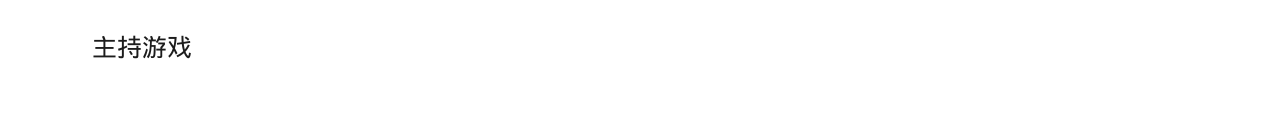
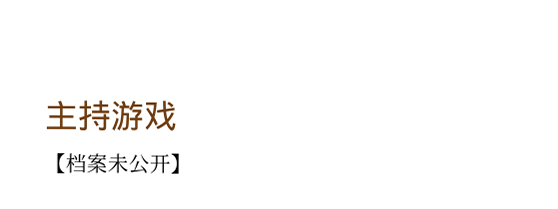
(192, 47) none -> [44,153,192,175] // 【档案未公开】

